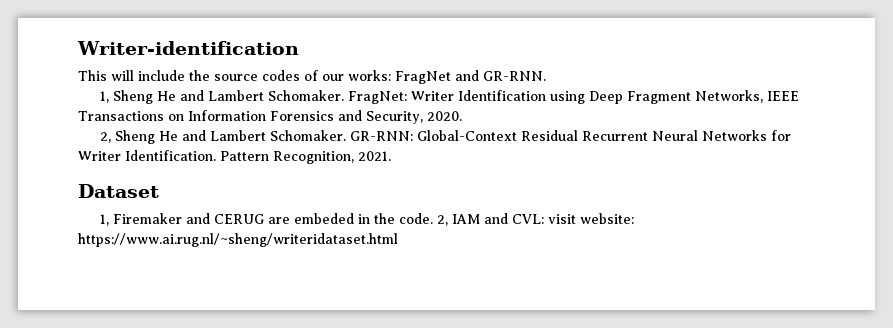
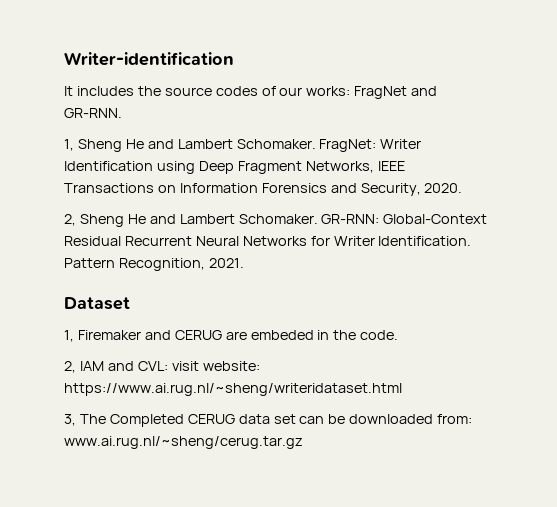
[78,70,185,81] This will include -> [64,86,134,96] It includes
(434, 218) none -> (399, 335) //
(398, 240) none -> [64,414,473,427] [64,436,303,449] // 3, The Completed CERUG data set can be downloaded from: www.ai.rug.nl/~sheng/cerug.tar.gz

